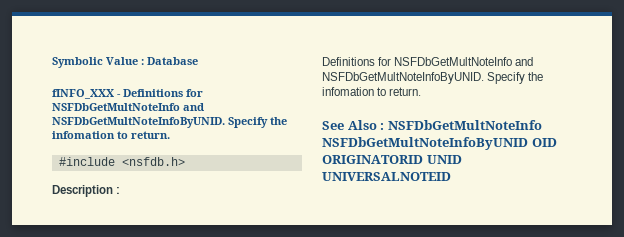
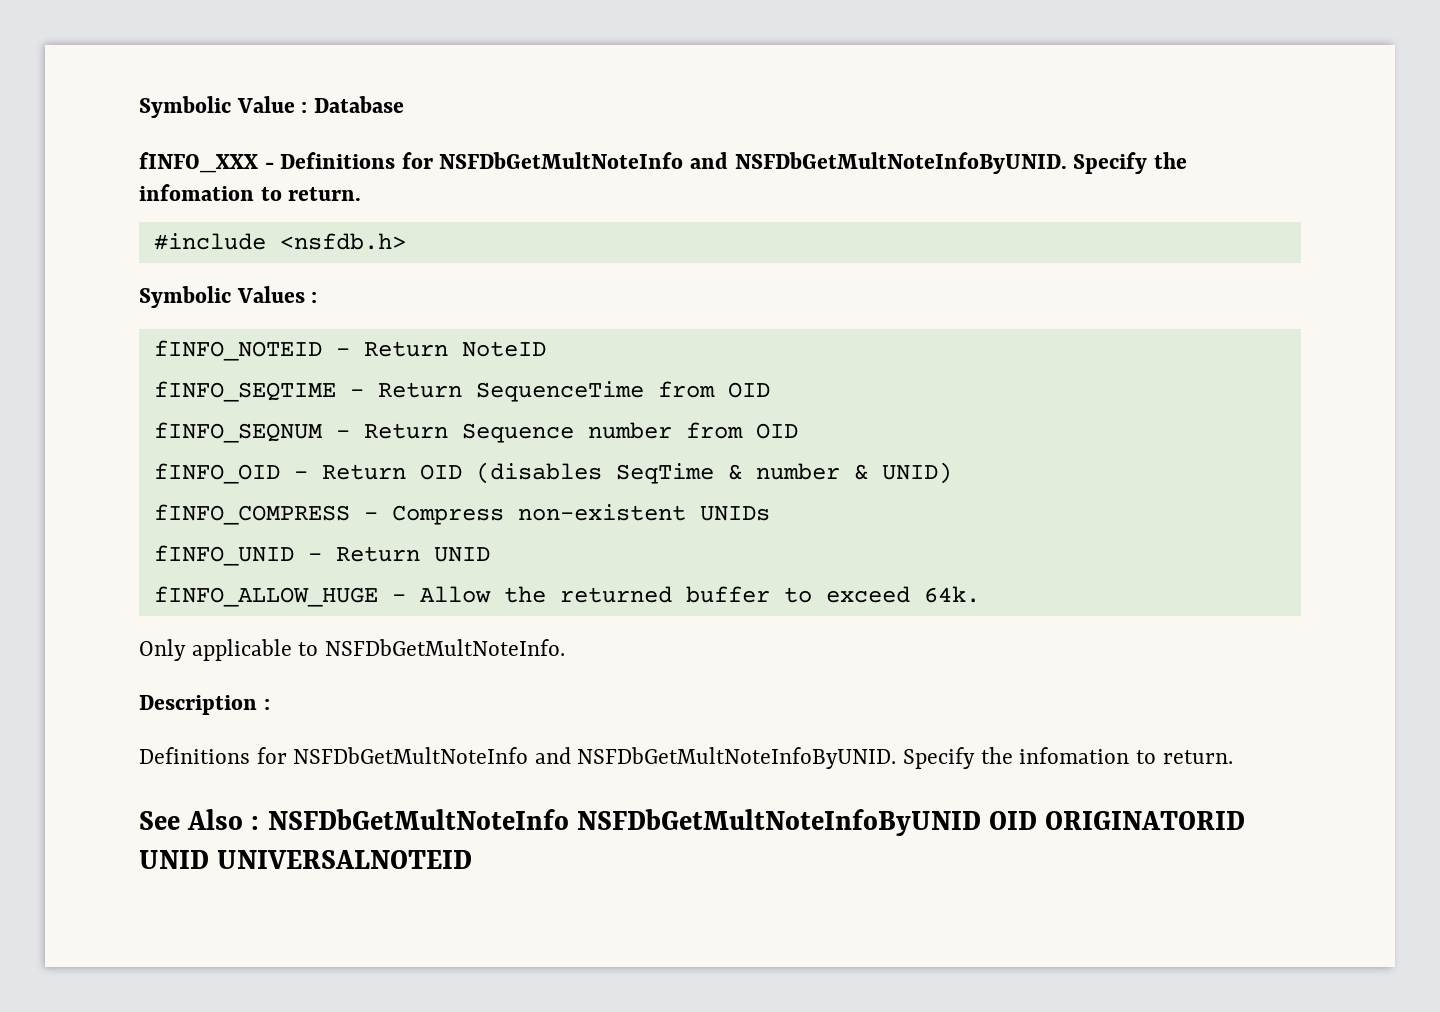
(185, 161) none -> [139,286,318,308] [153,340,546,361] [153,381,770,402] [153,422,798,443] [153,462,952,484] [153,504,770,525] [153,545,490,566] [153,586,980,607] [139,639,565,661] // Symbolic Values : // fINFO_NOTEID - Return NoteID // fINFO_SEQTIME - Return SequenceTime from OID // fINFO_SEQNUM - Return Sequence number from OID // fINFO_OID - Return OID (disables SeqTime & number & UNID) // fINFO_COMPRESS - Compress non-existent UNIDs // fINFO_UNID - Return UNID // fINFO_ALLOW_HUGE - Allow the returned buffer to exceed 64k. // Only applicable to NSFDbGetMultNoteInfo.

